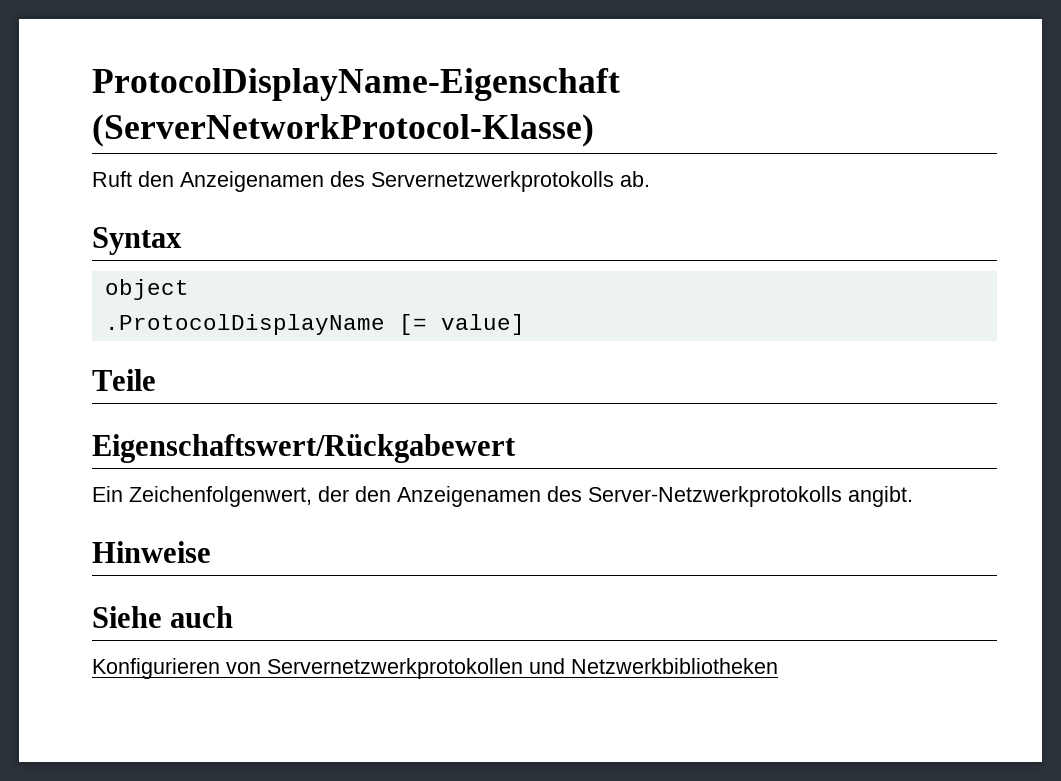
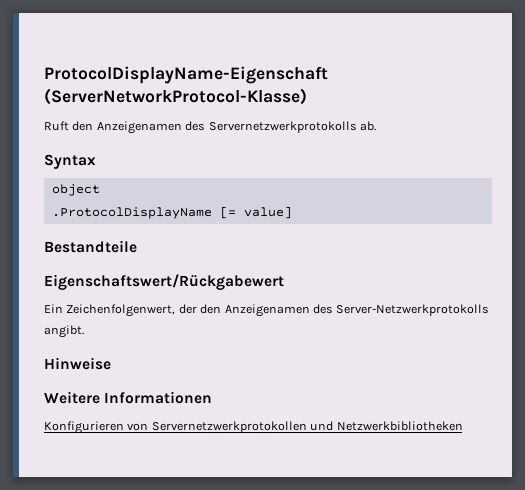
[92,369,156,391] Teile -> [44,240,137,253] Bestandteile
[92,606,234,628] Siehe auch -> [44,391,213,404] Weitere Informationen

